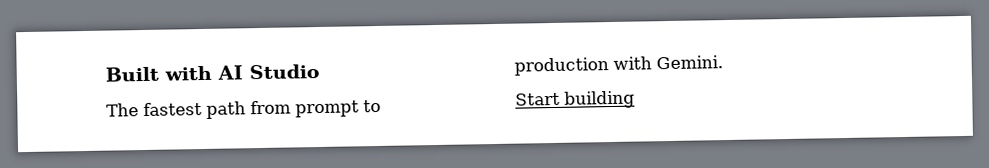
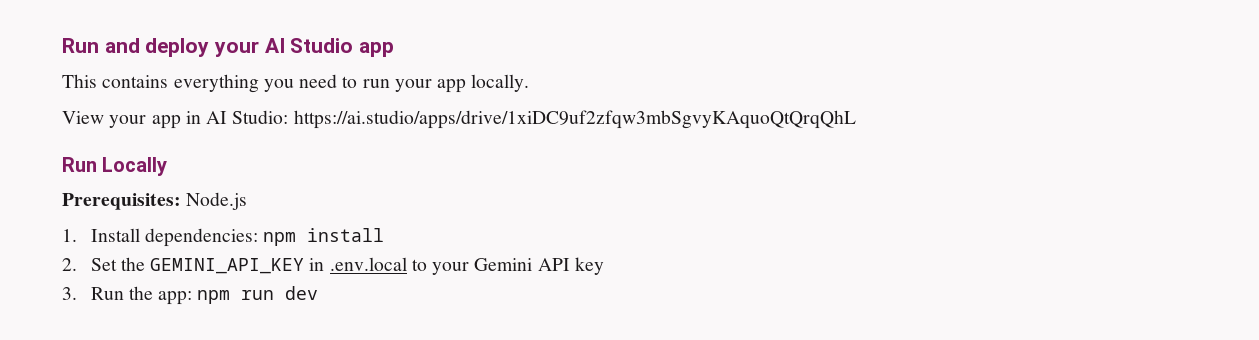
[105,63,320,82] [106,99,381,119] [514,55,723,76] [515,90,635,109] Built with AI Studio // The fastest path from prompt to production with Gemini. // Start building -> [62,38,395,57] [62,74,530,93] [62,110,856,129] [62,157,168,176] [62,192,248,210] [62,228,385,247] [62,257,604,275] [62,286,319,305] Run and deploy your AI Studio app // This contains everything you need to run your app locally. // View your app in AI Studio: https://ai.studio/apps/drive/1xiDC9uf2zfqw3mbSgvyKAquoQtQrqQhL // Run Locally // Prerequisites: Node.js // 1. Install dependencies: npm install // 2. Set the GEMINI_API_KEY in .env.local to your Gemini API key // 3. Run the app: npm run dev

